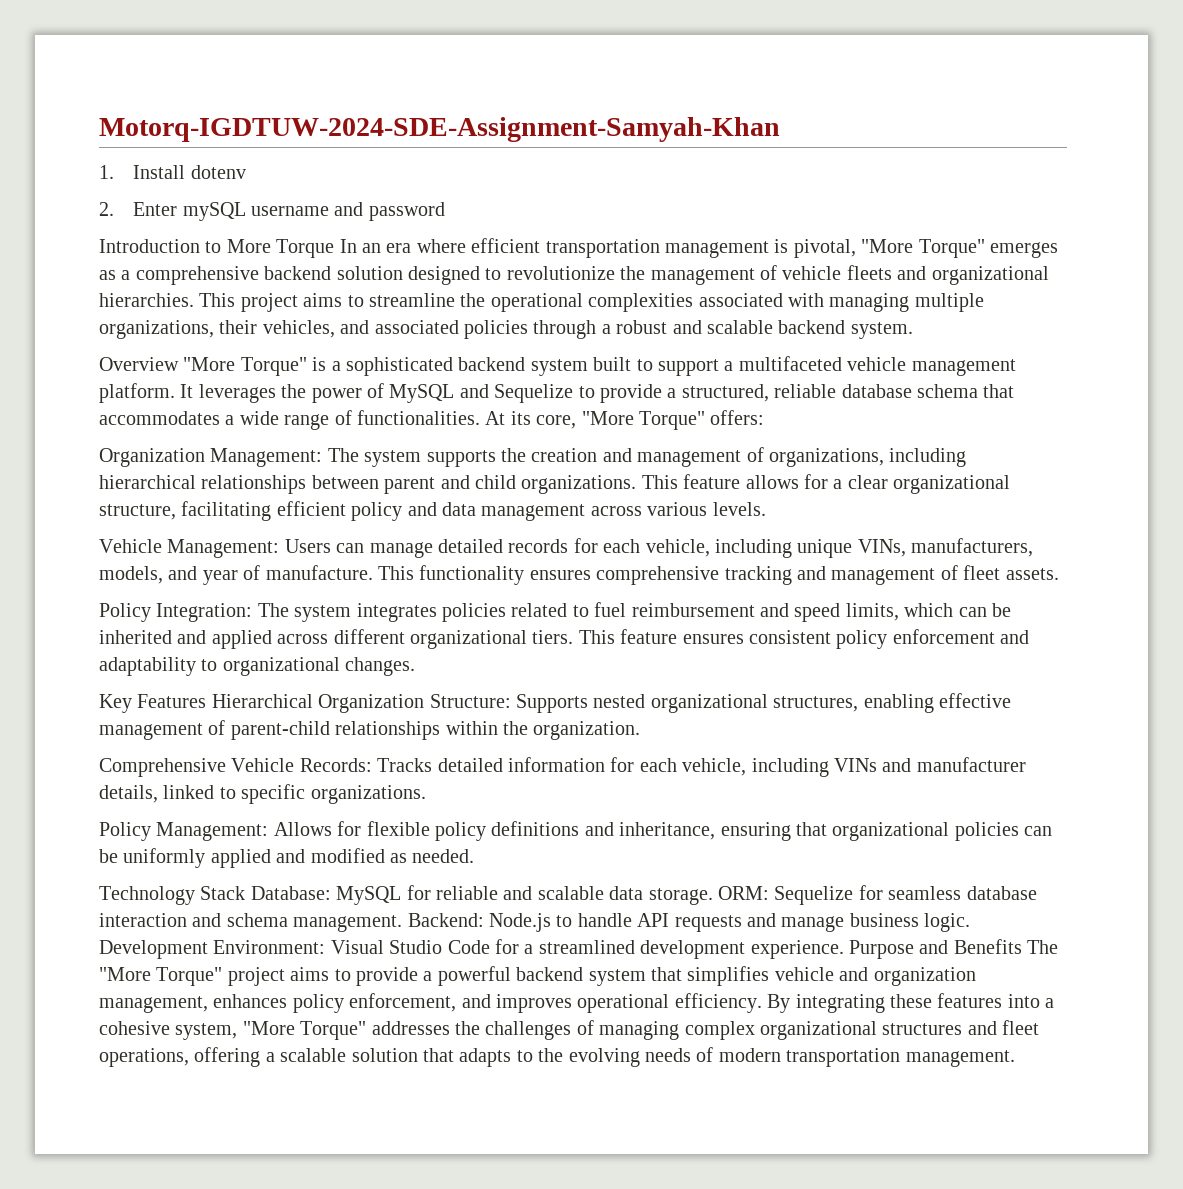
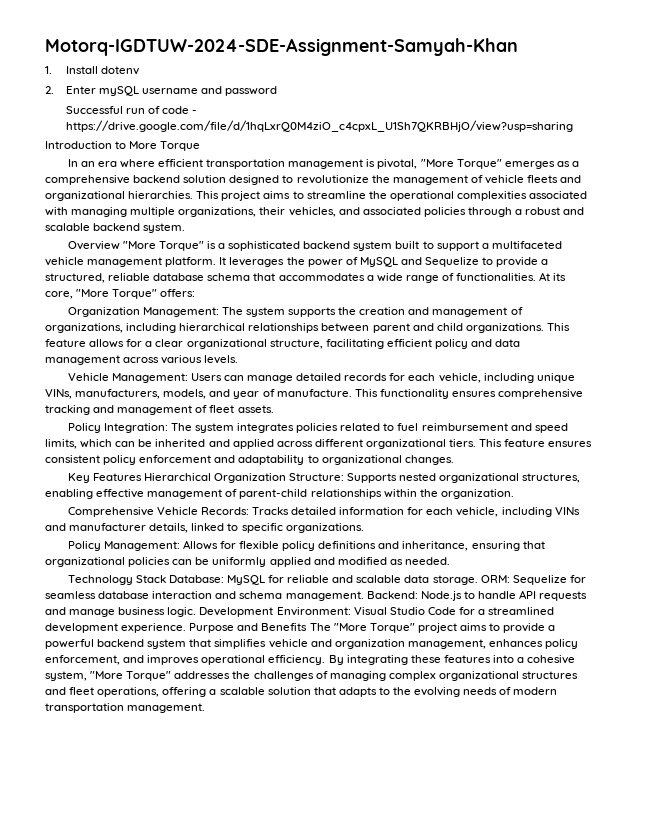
(445, 211) none -> [65,106,198,114] [65,120,573,132] // Successful run of code - https://drive.google.com/file/d/1hqLxrQ0M4ziO_c4cpxL_U1Sh7QKRBHjO/view?usp=sharing
(335, 248) none -> (201, 146) //

